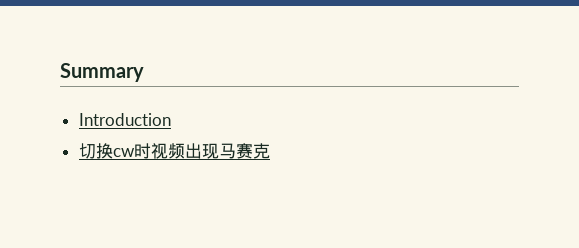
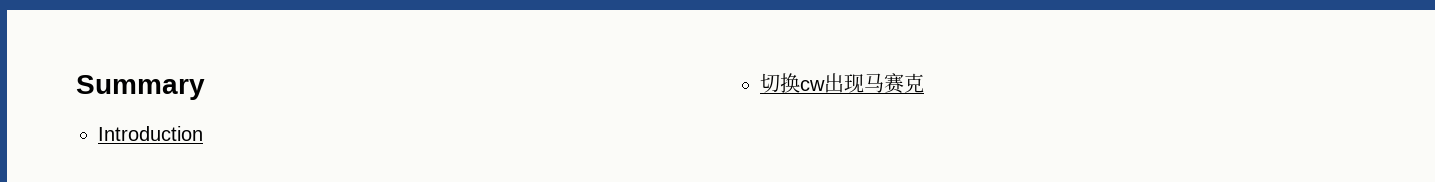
[133,143,185,159] 时视频 -> (825, 85) none

